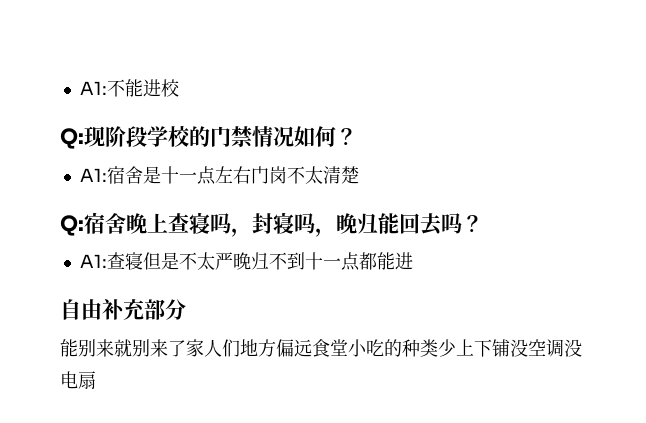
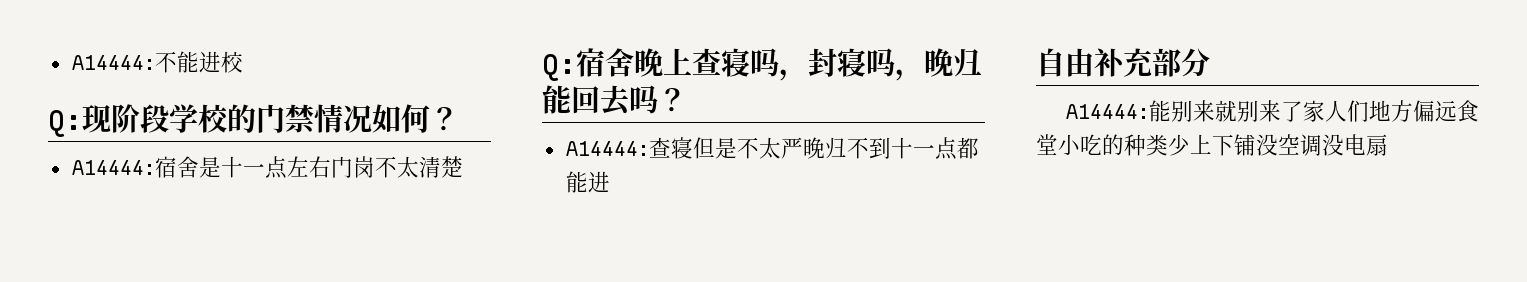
[79,81,107,95] A1: -> [71,55,155,70] A14444:
[79,168,107,182] A1: -> [71,160,155,175] A14444:
[79,254,107,268] A1: -> [565,141,649,156] A14444:
(186, 309) none -> [1065,104,1149,119] A14444:

